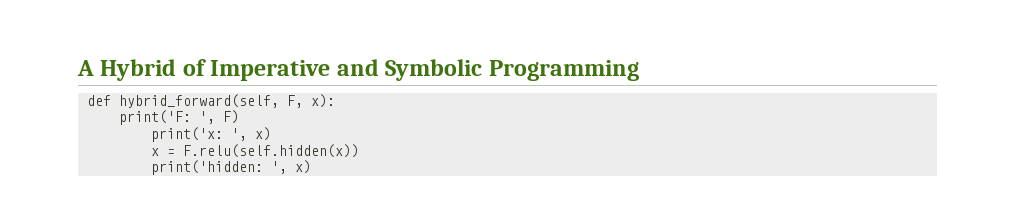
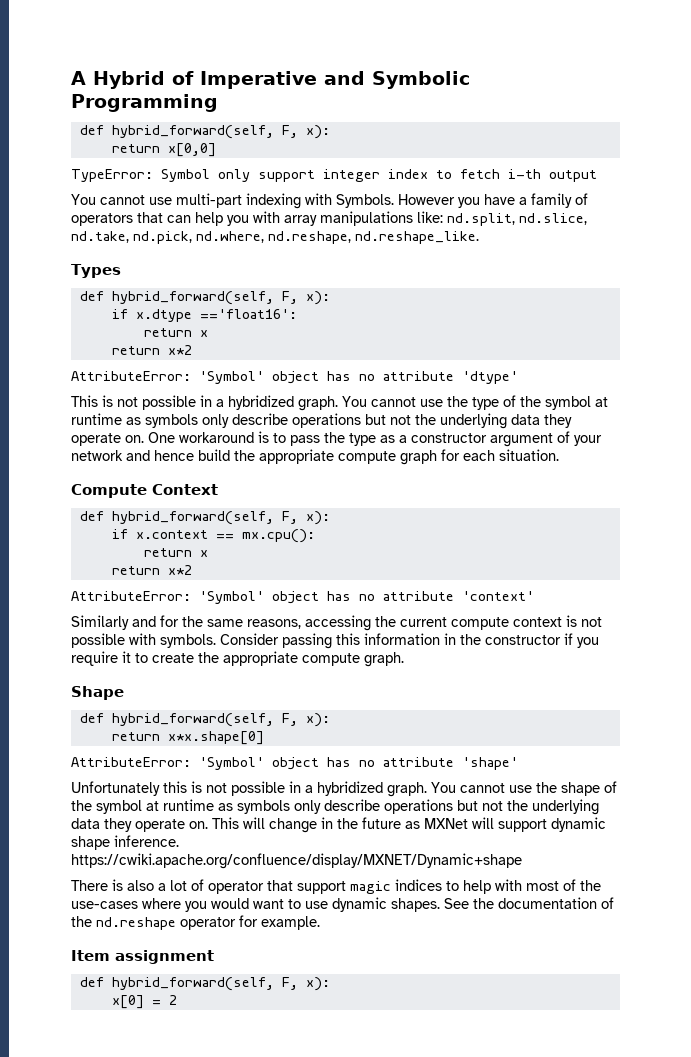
[119,110,240,125] [151,127,272,142] [151,144,360,158] [151,160,312,175] print('F: ', F) // print('x: ', x) // x = F.relu(self.hidden(x)) // print('hidden: ', x) -> [111,143,216,157] [71,169,597,182] [71,193,588,209] [71,211,587,226] [71,231,479,244] [71,264,121,278] [79,291,330,305] [111,309,297,322] [143,328,208,337] [111,345,192,355] [71,371,518,384] [71,395,608,411] [71,413,572,429] [71,431,602,447] [71,449,559,465] [71,484,218,498] [79,511,330,525] [111,529,315,543] [143,548,208,557] [111,565,192,575] [71,591,534,604] [71,615,602,631] [71,633,599,649] [71,651,404,667] [71,686,124,700] [79,713,330,727] [111,731,264,745] [71,757,518,770] [71,781,617,797] [71,799,599,815] [71,817,606,833] [71,835,179,850] [71,853,522,869] [71,879,601,894] [71,897,614,912] [71,915,320,930] [71,950,214,964] [79,977,330,991] [111,995,177,1009] return x[0,0] // TypeError: Symbol only support integer index to fetch i-th output // You cannot use multi-part indexing with Symbols. However you have a family of operators that can help you with array manipulations like: nd.split, nd.slice, nd.take, nd.pick, nd.where, nd.reshape, nd.reshape_like. // Types // def hybrid_forward(self, F, x): // if x.dtype =='float16': // return x // return x*2 // AttributeError: 'Symbol' object has no attribute 'dtype' // This is not possible in a hybridized graph. You cannot use the type of the symbol at runtime as symbols only describe operations but not the underlying data they operate on. One workaround is to pass the type as a constructor argument of your network and hence build the appropriate compute graph for each situation. // Compute Context // def hybrid_forward(self, F, x): // if x.context == mx.cpu(): // return x // return x*2 // AttributeError: 'Symbol' object has no attribute 'context' // Similarly and for the same reasons, accessing the current compute context is not possible with symbols. Consider passing this information in the constructor if you require it to create the appropriate compute graph. // Shape // def hybrid_forward(self, F, x): // return x*x.shape[0] // AttributeError: 'Symbol' object has no attribute 'shape' // Unfortunately this is not possible in a hybridized graph. You cannot use the shape of the symbol at runtime as symbols only describe operations but not the underlying data they operate on. This will change in the future as MXNet will support dynamic shape inference. https://cwiki.apache.org/confluence/display/MXNET/Dynamic+shape // There is also a lot of operator that support magic indices to help with most of the use-cases where you would want to use dynamic shapes. See the documentation of the nd.reshape operator for example. // Item assignment // def hybrid_forward(self, F, x): // x[0] = 2

